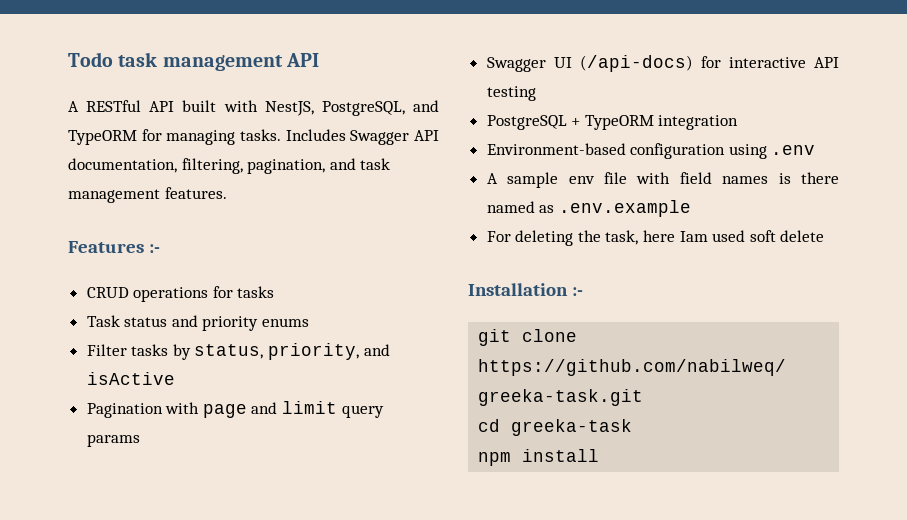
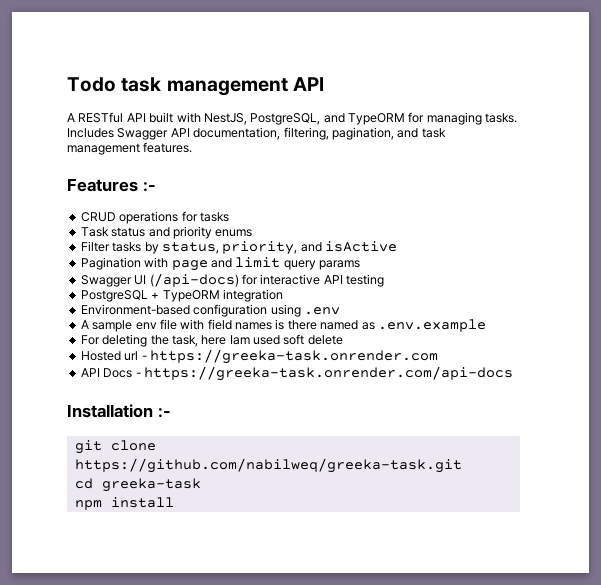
(825, 236) none -> [80,349,438,364] [80,366,513,381] // Hosted url - https://greeka-task.onrender.com // API Docs - https://greeka-task.onrender.com/api-docs

